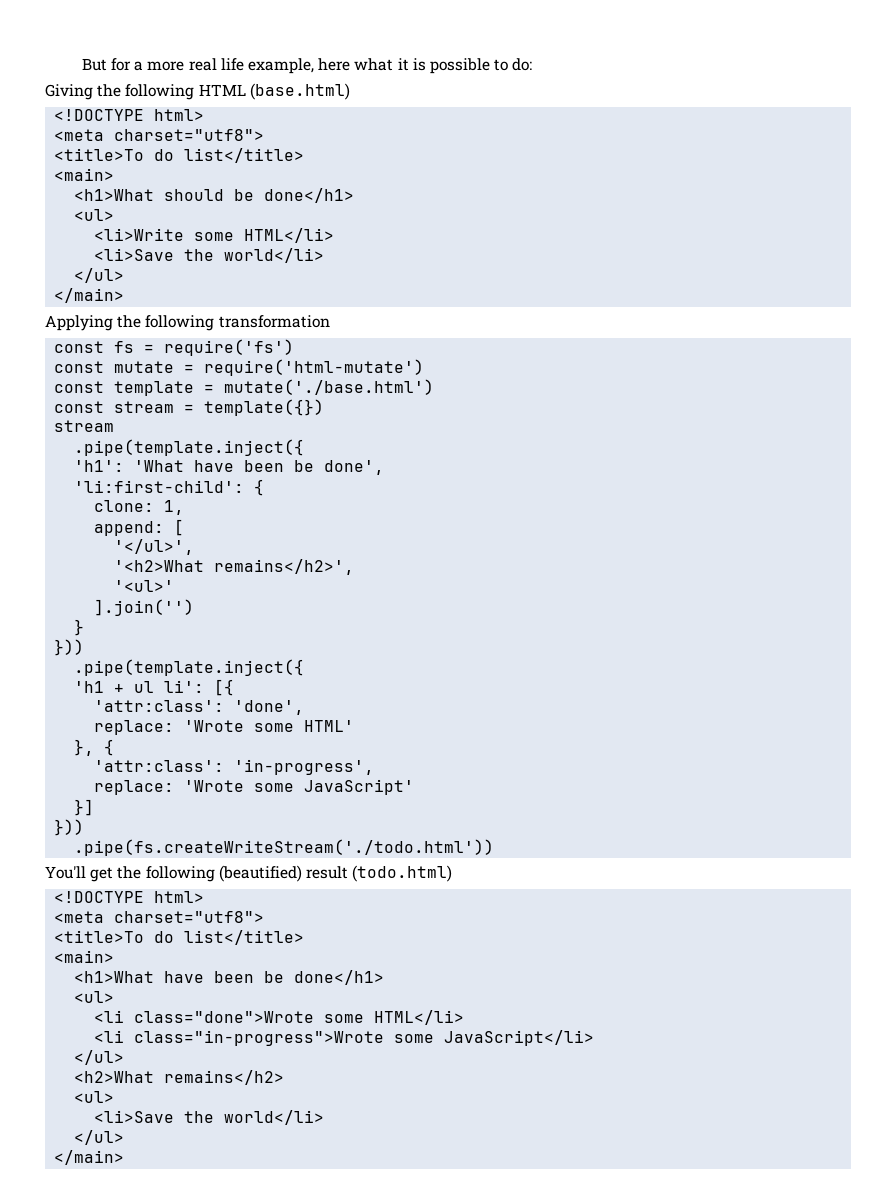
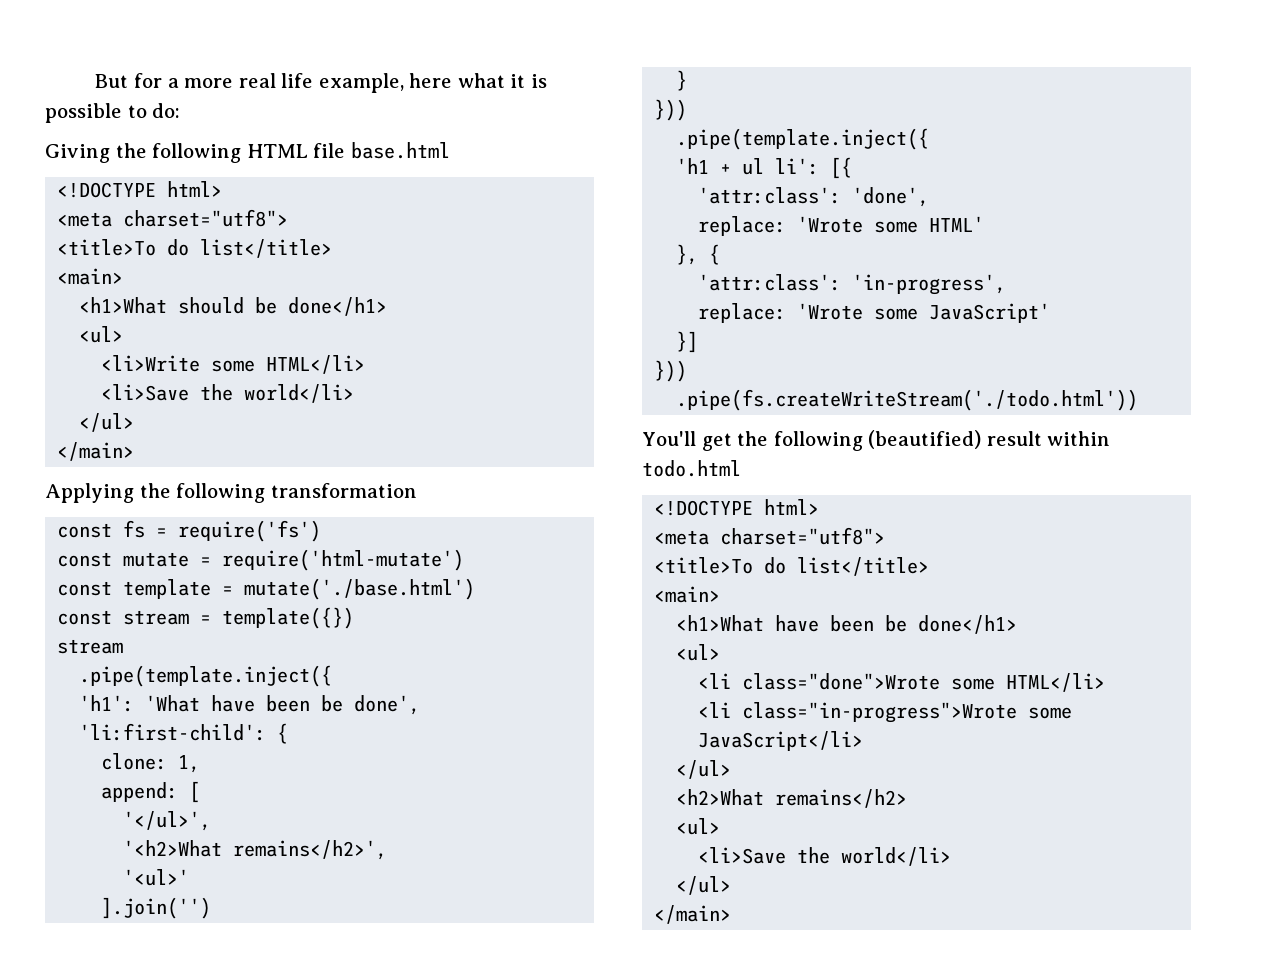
[249,83,350,100] (base.html) -> [313,142,450,159] file base.html
[352,865,453,882] (todo.html) -> [1047,431,1111,446] [642,460,741,477] within todo.html

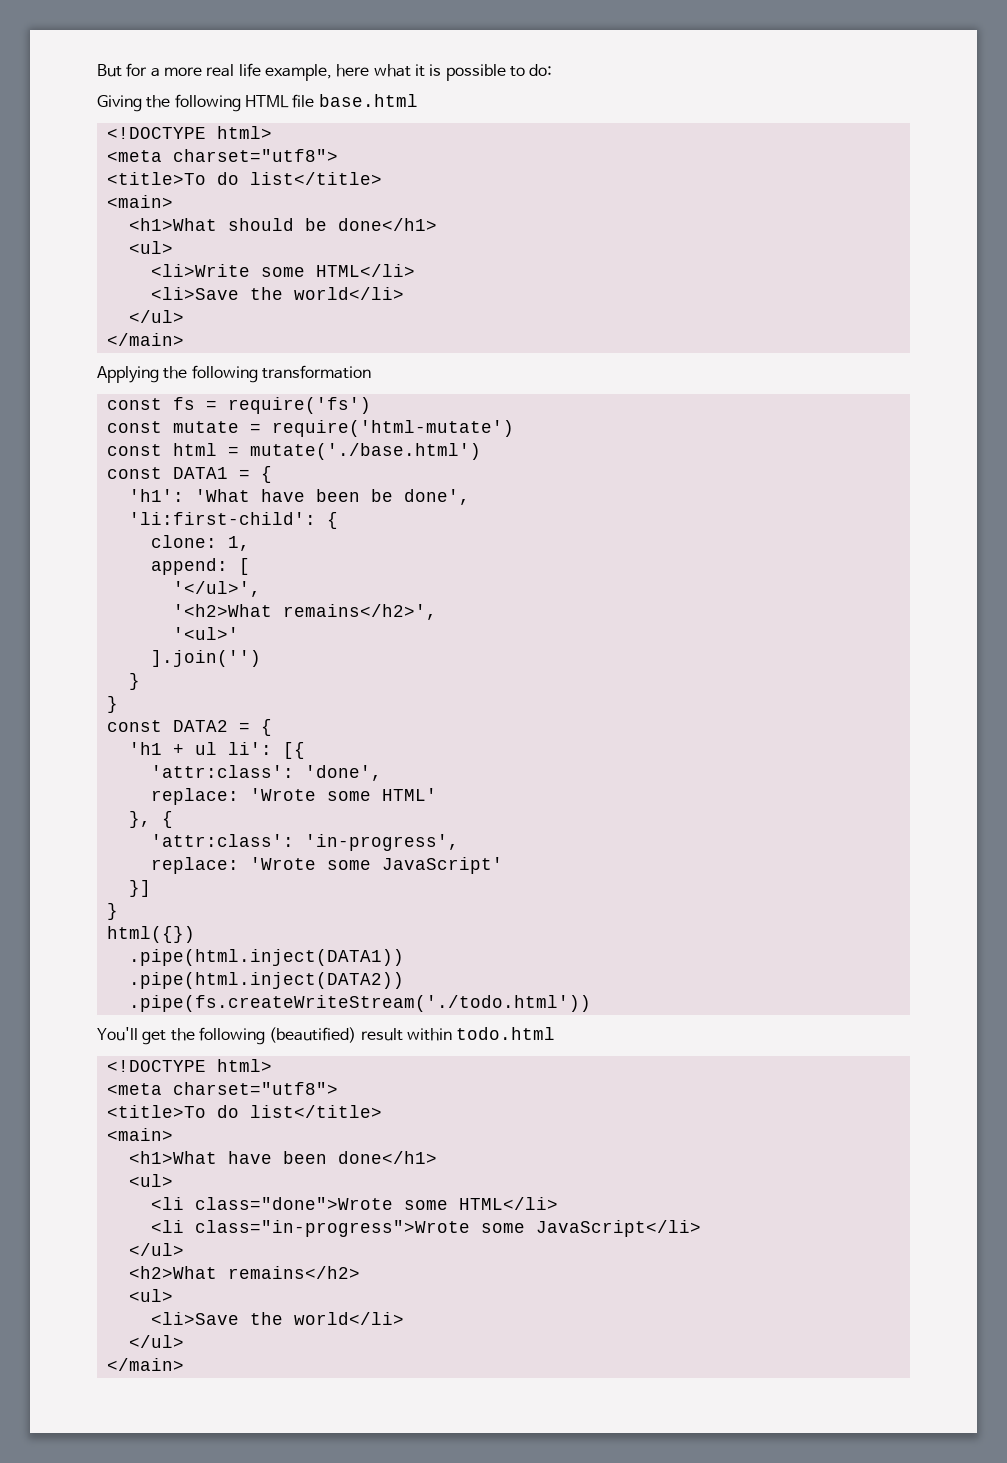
[123,579,212,599] template -> [172,443,217,456] html
[123,607,355,629] [57,639,124,654] [79,665,333,687] stream = template({}) // stream // .pipe(template.inject({ -> [172,466,272,483] DATA1 = {
[654,99,688,121] [676,128,930,150] })) // .pipe(template.inject({ -> [106,696,118,713] [106,719,272,736] } // const DATA2 = {
[654,360,688,382] })) -> [106,903,118,920] [106,926,195,943] [128,949,404,966] [128,972,404,989] } // html({}) // .pipe(html.inject(DATA1)) // .pipe(html.inject(DATA2))
[885,615,908,632] be -> (327, 1157) none

